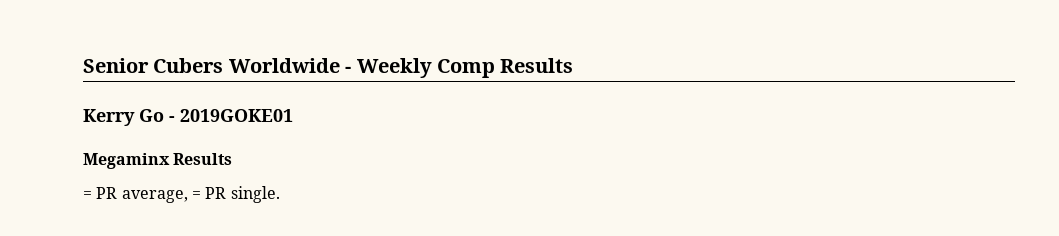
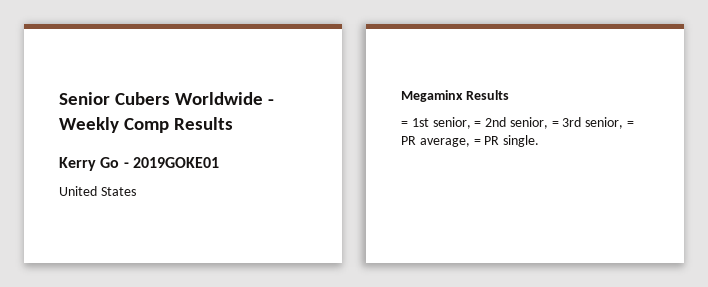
(293, 115) none -> [59,186,136,196] // United States
(92, 195) none -> [411,117,635,129] 1st senior, = 2nd senior, = 3rd senior, =

